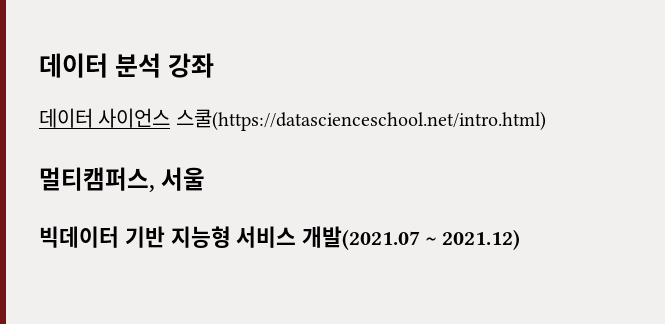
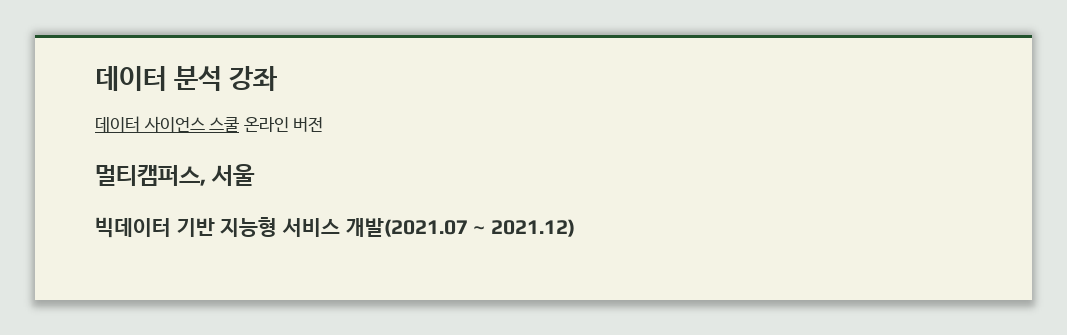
[175,109,546,131] 스쿨(https://datascienceschool.net/intro.html) -> [209,117,324,132] 스쿨 온라인 버전

